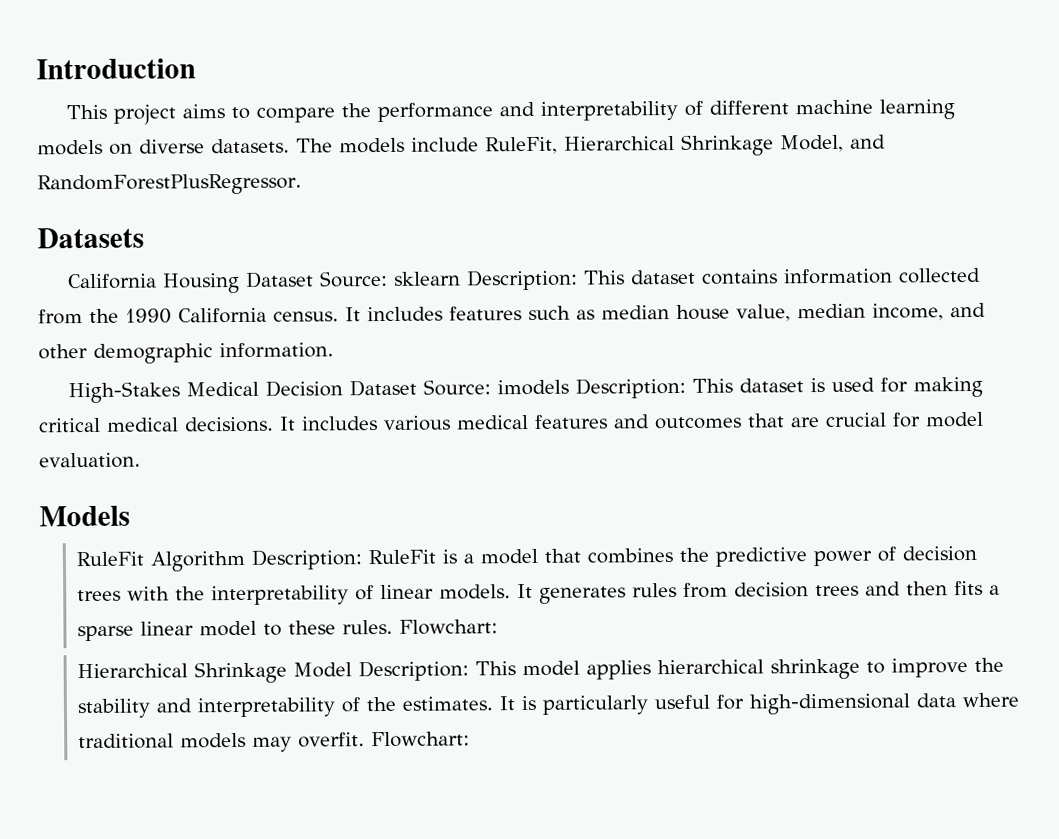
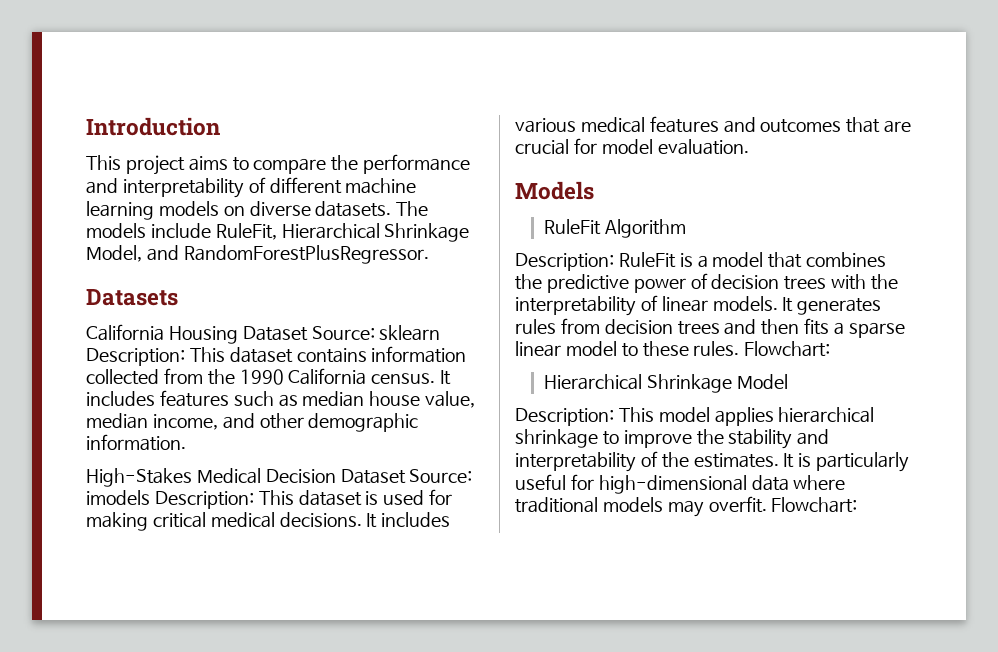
(246, 561) none -> (686, 228) //
(352, 670) none -> (788, 381) //

